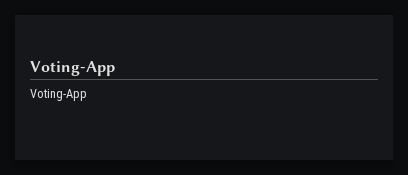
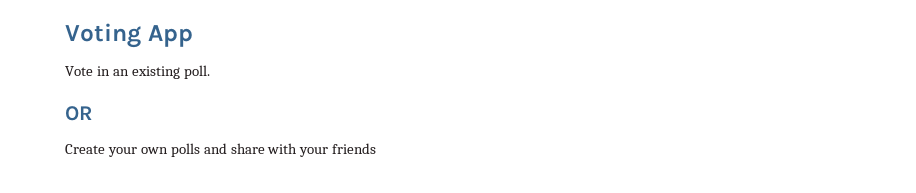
[30,61,115,76] [30,89,87,101] Voting-App // Voting-App -> [65,23,193,48] [65,65,210,79] [65,106,93,121] [65,143,377,157] Voting App // Vote in an existing poll. // OR // Create your own polls and share with your friends

